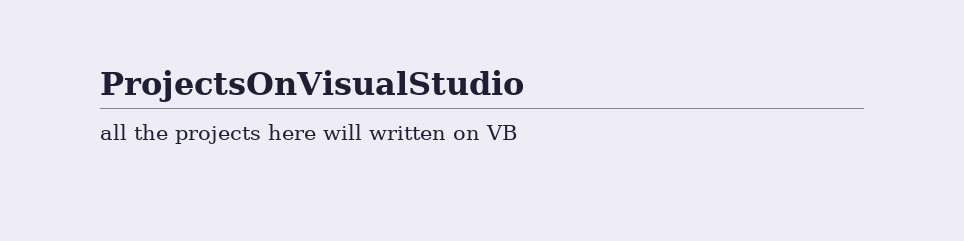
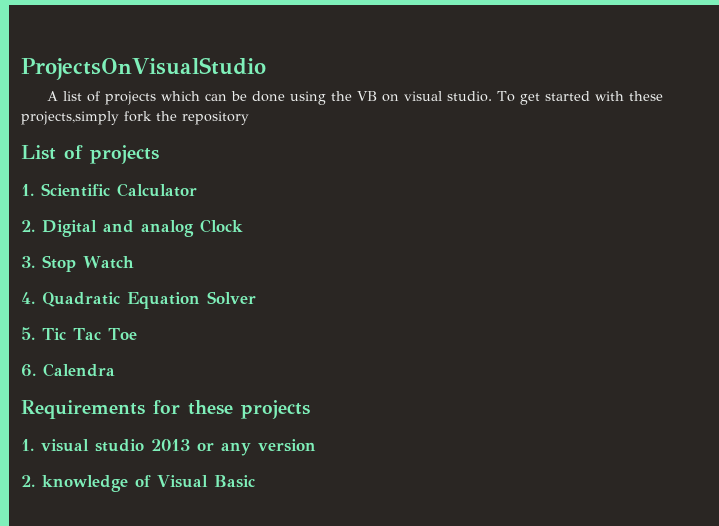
[100,124,517,144] all the projects here will written on VB -> [46,91,663,105] [21,111,249,125] [21,145,159,164] [21,183,197,197] [21,219,243,237] [21,255,134,272] [21,291,256,309] [21,327,137,340] [21,363,115,377] [21,400,310,419] [21,439,316,456] [21,475,255,492] A list of projects which can be done using the VB on visual studio. To get started with these projects,simply fork the repository // List of projects // 1. Scientific Calculator // 2. Digital and analog Clock // 3. Stop Watch // 4. Quadratic Equation Solver // 5. Tic Tac Toe // 6. Calendra // Requirements for these projects // 1. visual studio 2013 or any version // 2. knowledge of Visual Basic

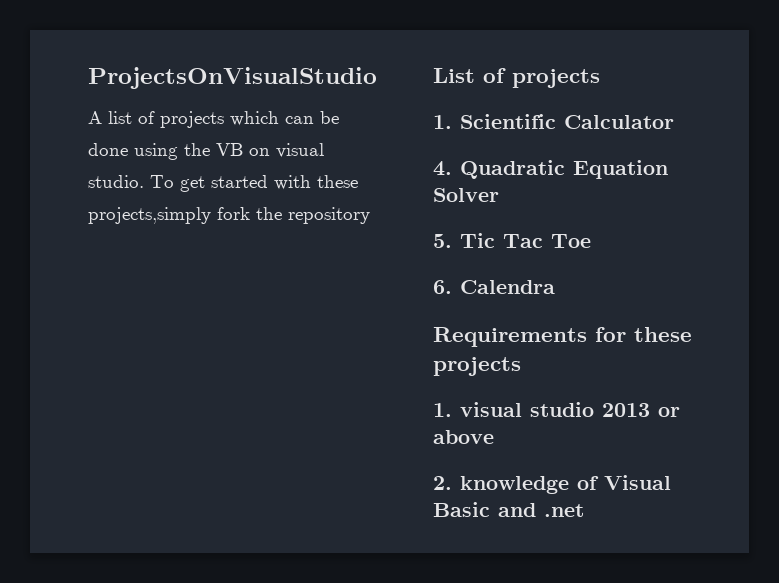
[21,219,243,237] [21,255,134,272] // 2. Digital and analog Clock // 3. Stop Watch -> (674, 122) none
[221,439,316,456] any version -> [433,430,494,444] above
(255, 481) none -> [498,503,584,517] and .net

